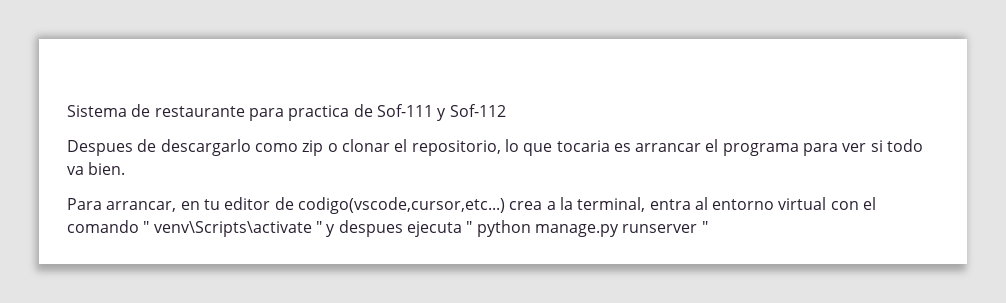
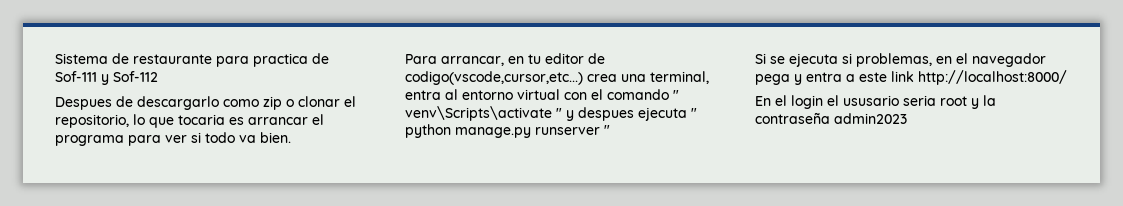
[546,197,573,210] a la -> [621,74,646,82] una
(708, 227) none -> [755,53,1046,67] [755,70,1067,85] [755,95,996,109] [755,112,907,124] // Si se ejecuta si problemas, en el navegador pega y entra a este link http://localhost:8000/ // En el login el ususario seria root y la contraseña admin2023

